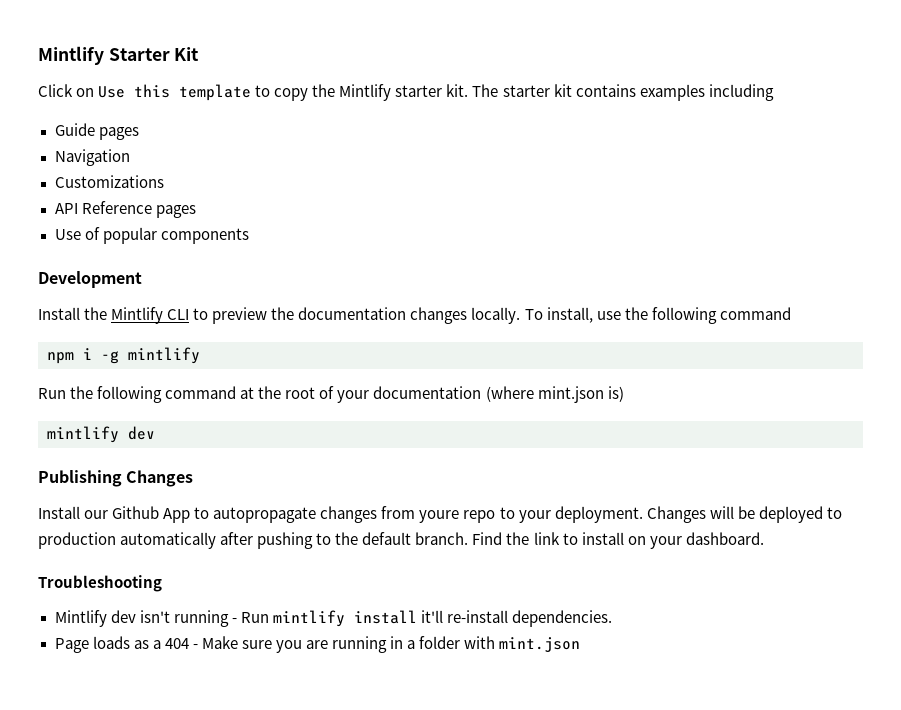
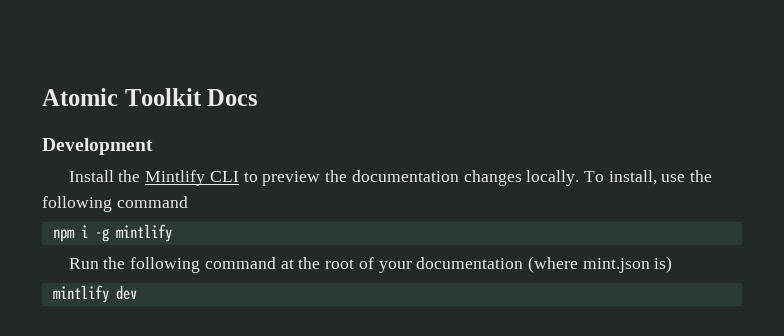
[38,46,200,65] [38,84,774,101] [54,123,139,140] [54,149,130,166] [54,175,164,188] [54,201,196,218] [54,227,249,244] Mintlify Starter Kit // Click on Use this template to copy the Mintlify starter kit. The starter kit contains examples including // Guide pages // Navigation // Customizations // API Reference pages // Use of popular components -> [42,88,259,106] Atomic Toolkit Docs
[38,470,194,487] [38,506,842,523] [38,532,764,549] [38,575,162,592] [54,610,612,627] [54,636,581,653] // Publishing Changes // Install our Github App to autopropagate changes from youre repo to your deployment. Changes will be deployed to production automatically after pushing to the default branch. Find the link to install on your dashboard. // Troubleshooting // Mintlify dev isn't running - Run mintlify install it'll re-install dependencies. // Page loads as a 404 - Make sure you are running in a folder with mint.json -> (137, 292) none

